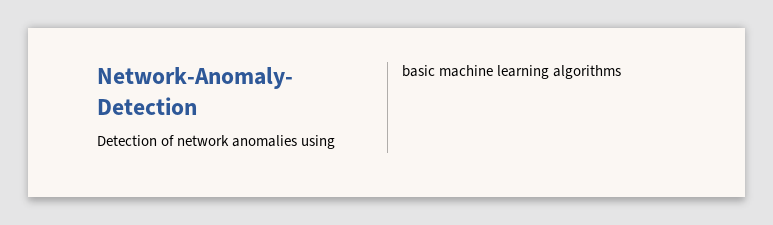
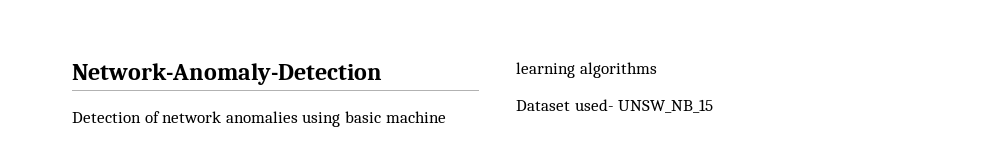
(622, 72) none -> [516,99,714,113] // Dataset used- UNSW_NB_15

